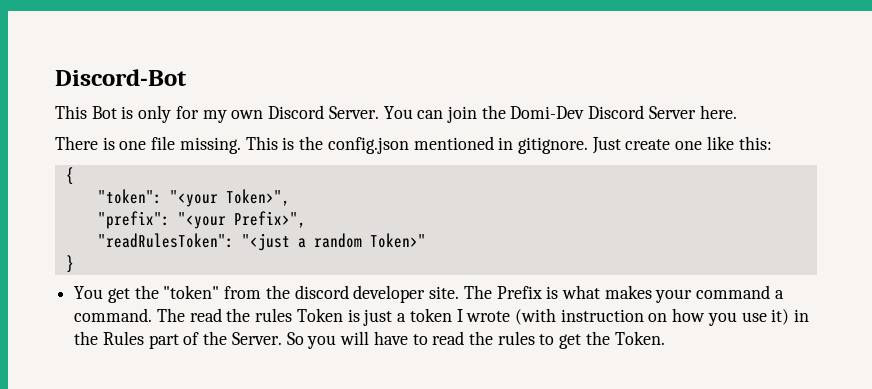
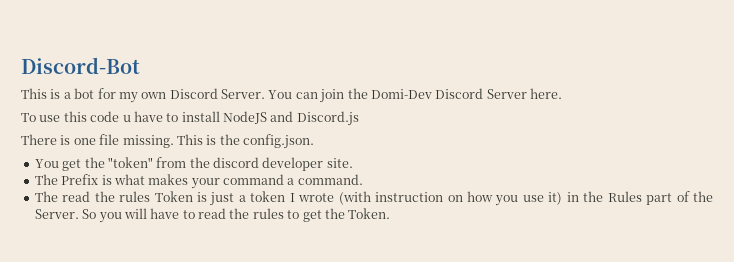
[91,105,172,123] Bot is only -> [50,88,95,99] is a bot
(737, 112) none -> [21,111,359,126] // To use this code u have to install NodeJS and Discord.js
[327,136,772,154] [65,167,74,185] [97,189,290,207] [97,211,306,229] [97,233,426,251] [65,255,74,273] config.json mentioned in gitignore. Just create one like this: // { // "token": "<your Token>", // "prefix": "<your Prefix>", // "readRulesToken": "<just a random Token>" // } -> [243,134,314,149] config.json.
(460, 292) none -> (353, 163) //
(153, 315) none -> (363, 179) //

